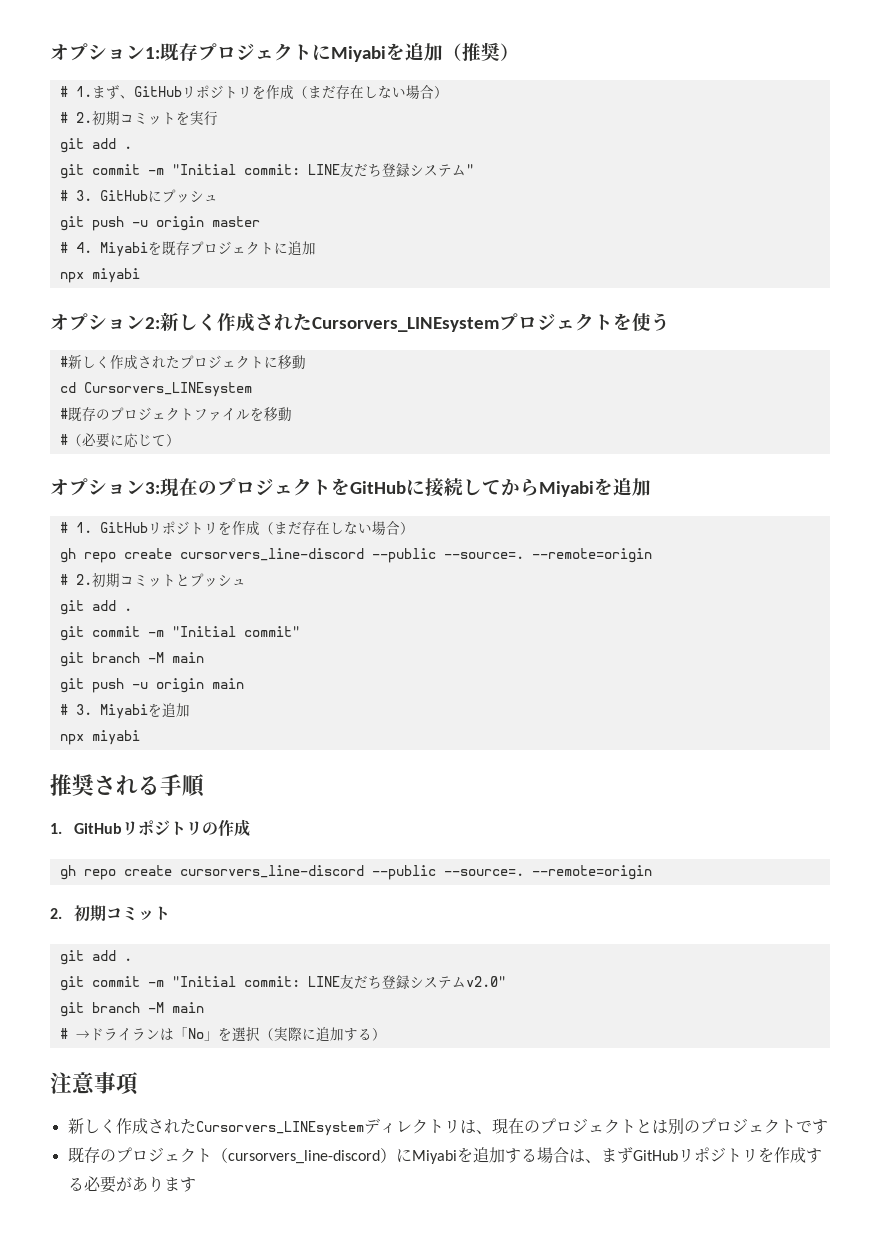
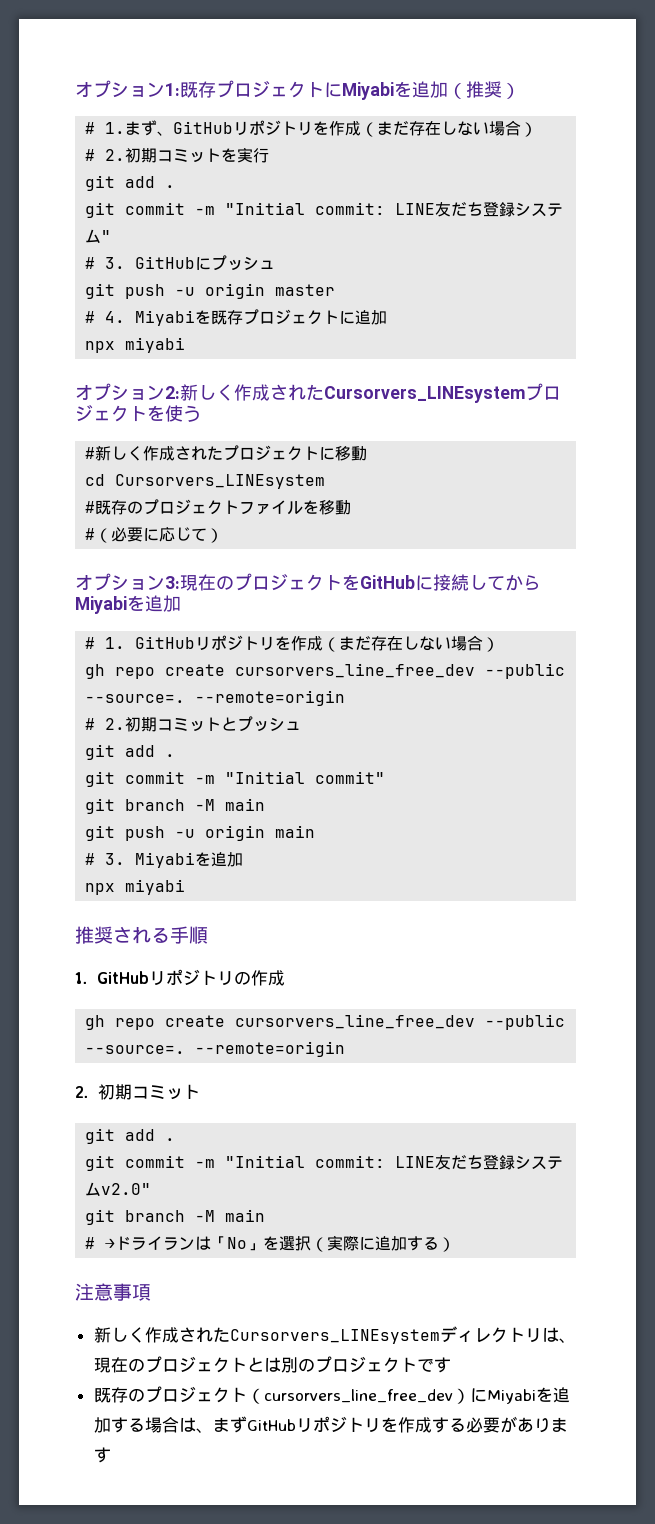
[179,548,364,561] cursorvers_line-discord -> [235,663,476,678] cursorvers_line_free_dev
[179,865,364,878] cursorvers_line-discord -> [235,1014,476,1029] cursorvers_line_free_dev
[227,1150,380,1164] cursorvers_line-discord -> [263,1389,453,1403] cursorvers_line_free_dev

